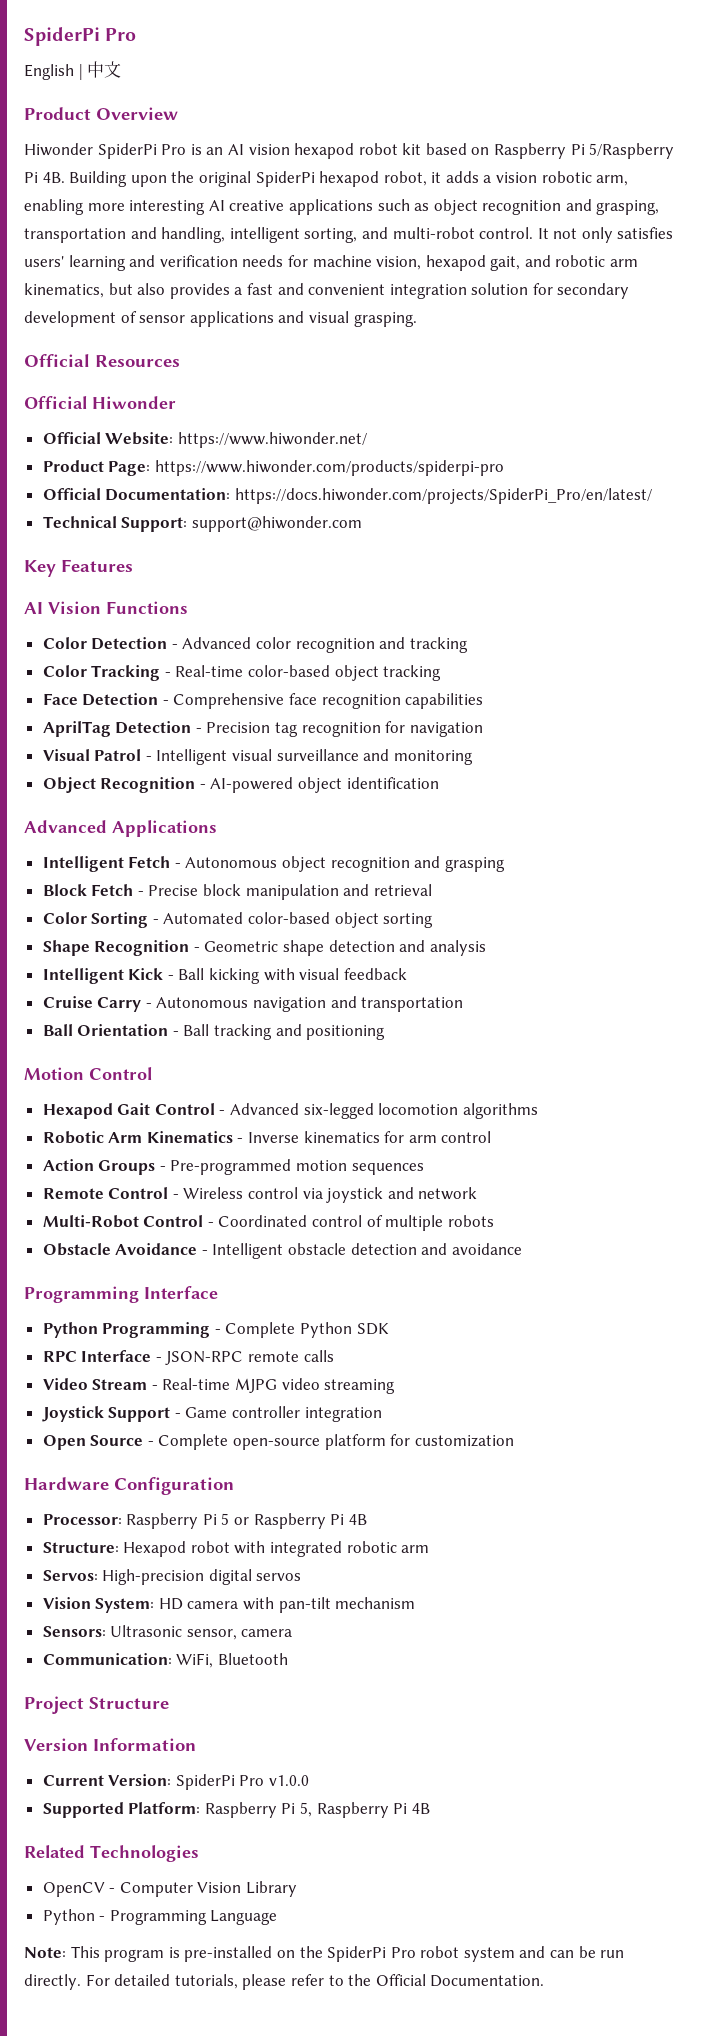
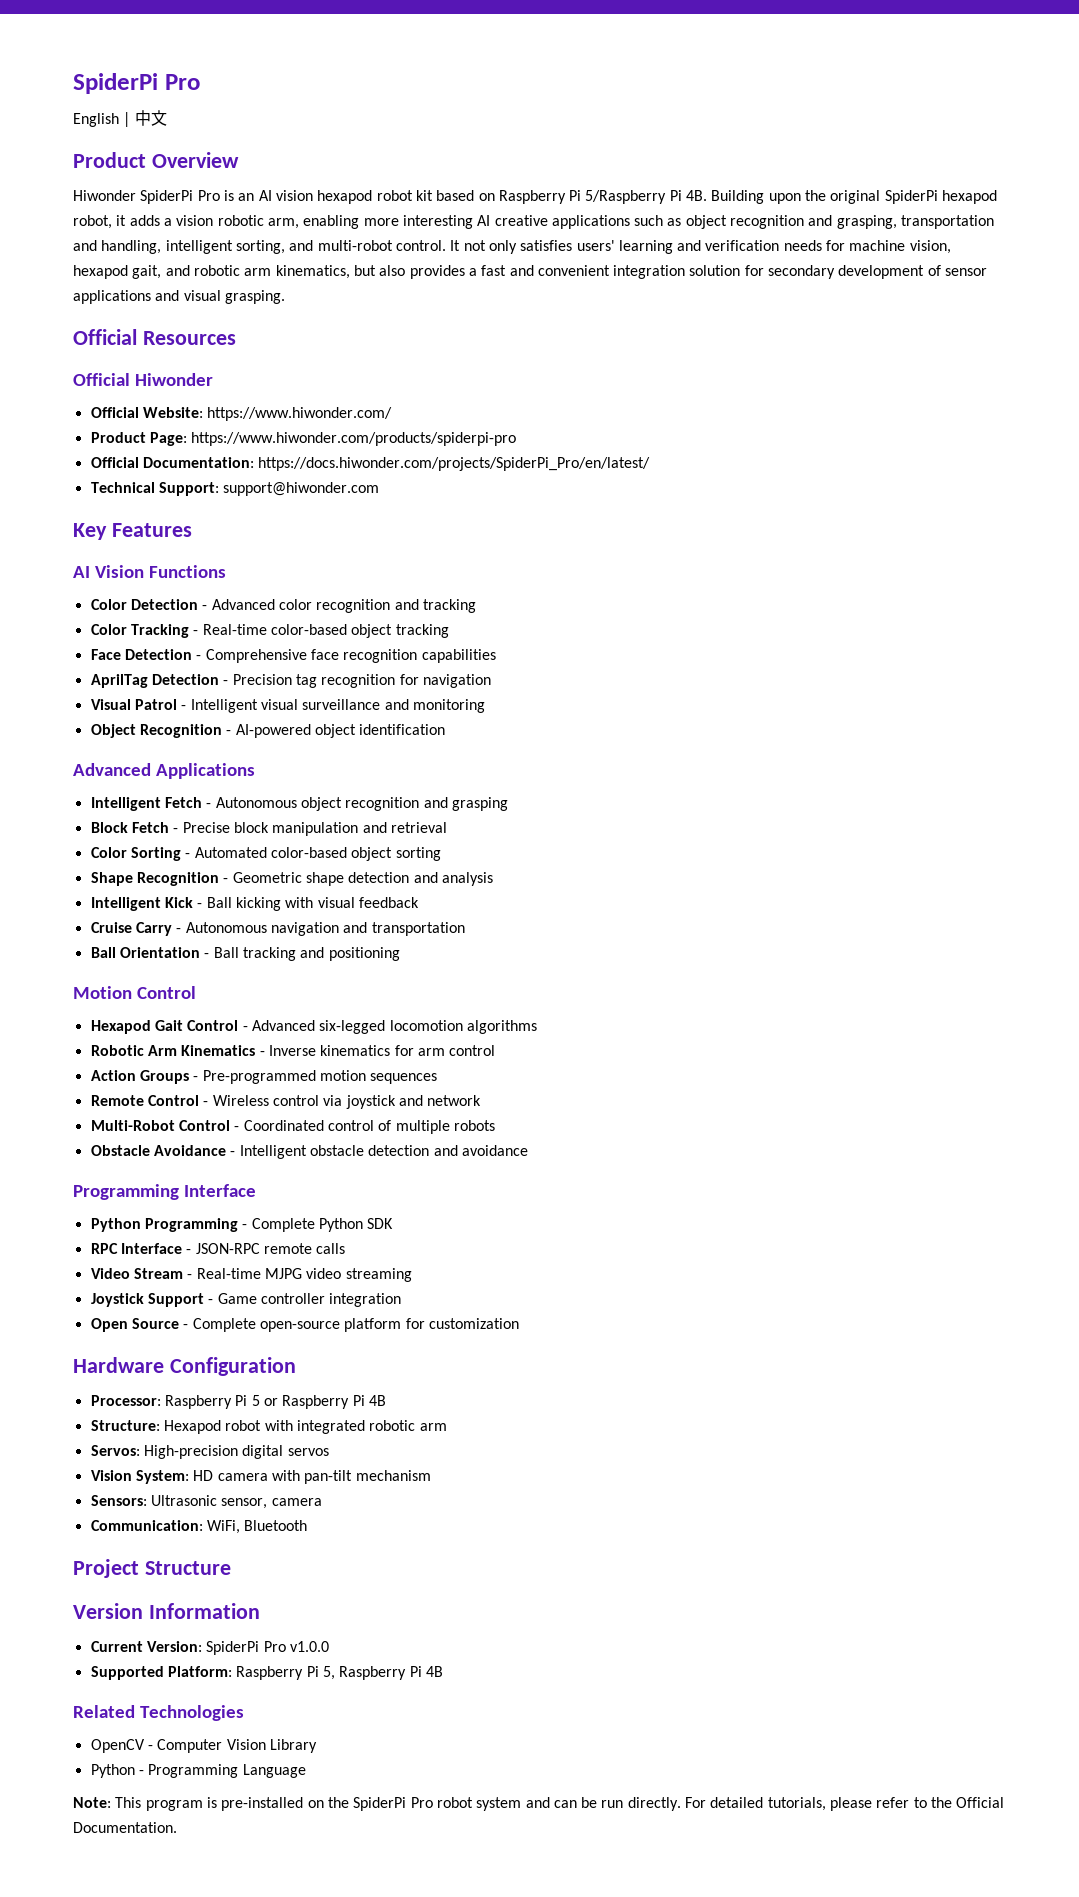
[177,432,367,448] https://www.hiwonder.net/ -> [207,407,393,421] https://www.hiwonder.com/

